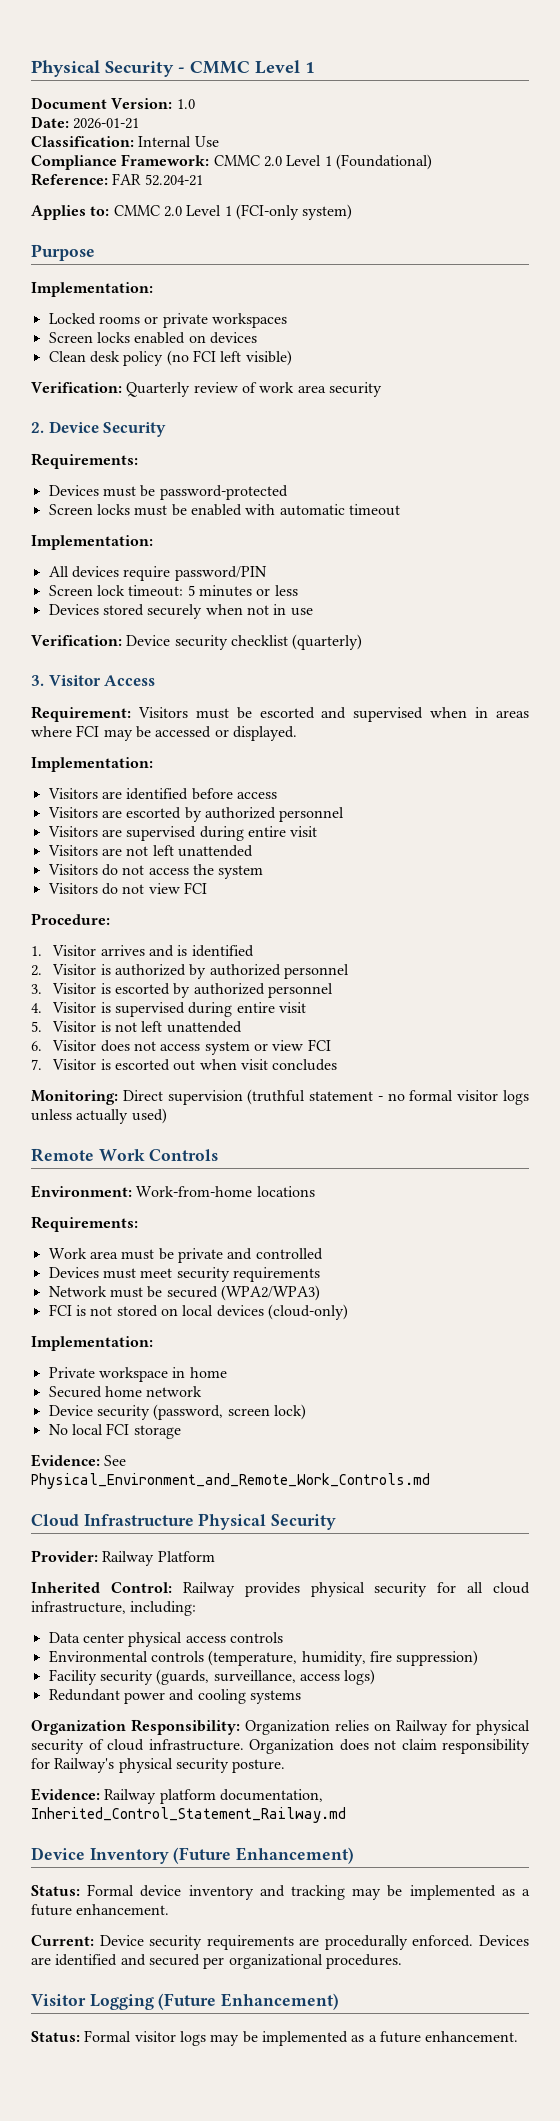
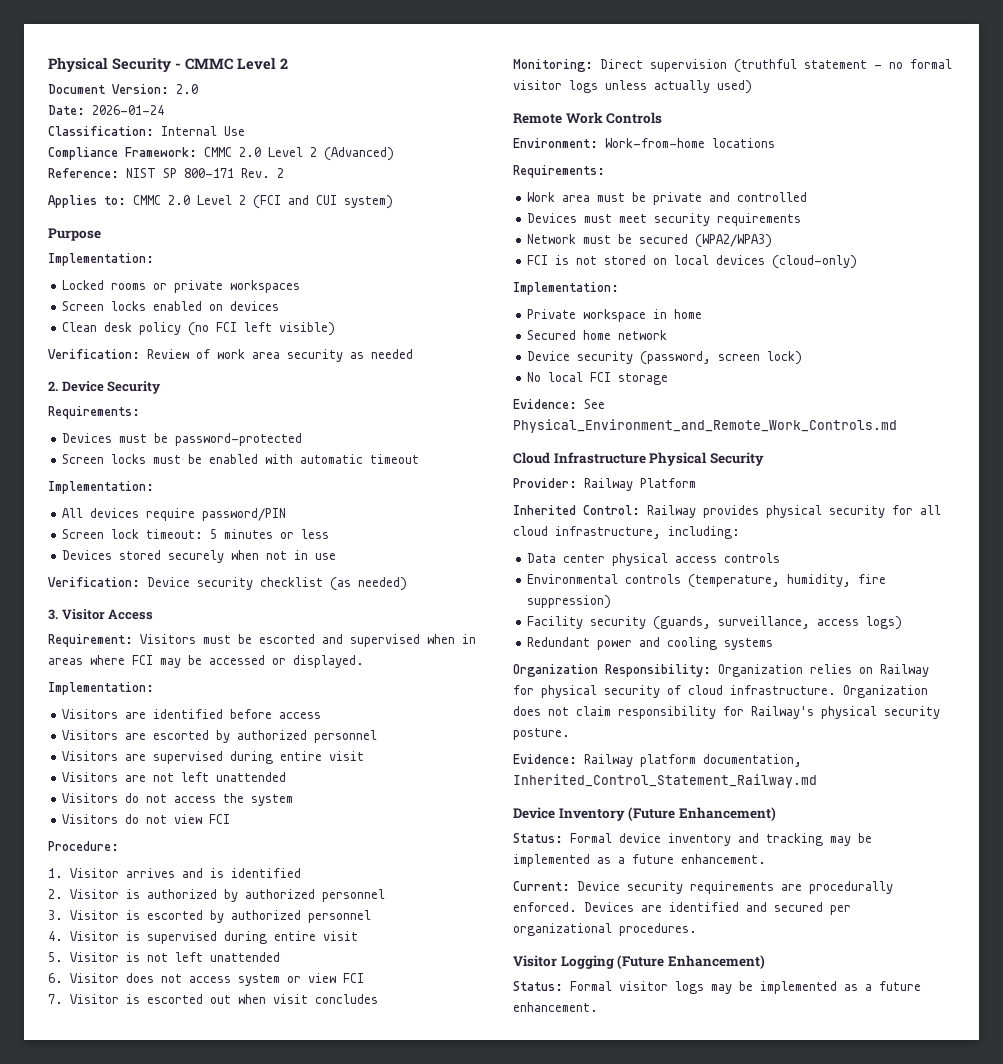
[305,62,315,73] 1 -> [280,58,288,69] 2
[176,99,195,109] 1.0 -> [176,84,198,94] 2.0
[73,118,140,129] 2026-01-21 -> [92,105,164,115] 2026-01-24
[324,154,432,170] 1 (Foundational) -> [310,147,394,161] 2 (Advanced)
[112,173,203,186] FAR 52.204-21 -> [126,168,284,178] NIST SP 800-171 Rev. 2
[224,204,299,220] 1 (FCI-only -> [239,195,337,209] 2 (FCI and CUI
[126,382,238,397] Quarterly review -> [147,349,189,359] Review
(382, 389) none -> [350,349,413,359] as needed
[292,634,363,650] (quarterly) -> [330,577,407,591] (as needed)

